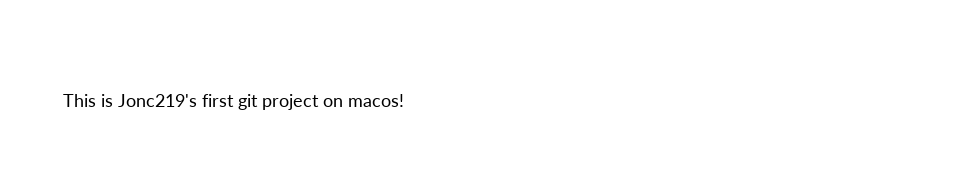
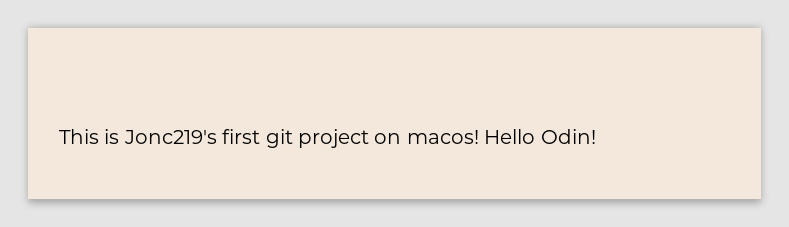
(404, 100) none -> [484,129,596,144] Hello Odin!

